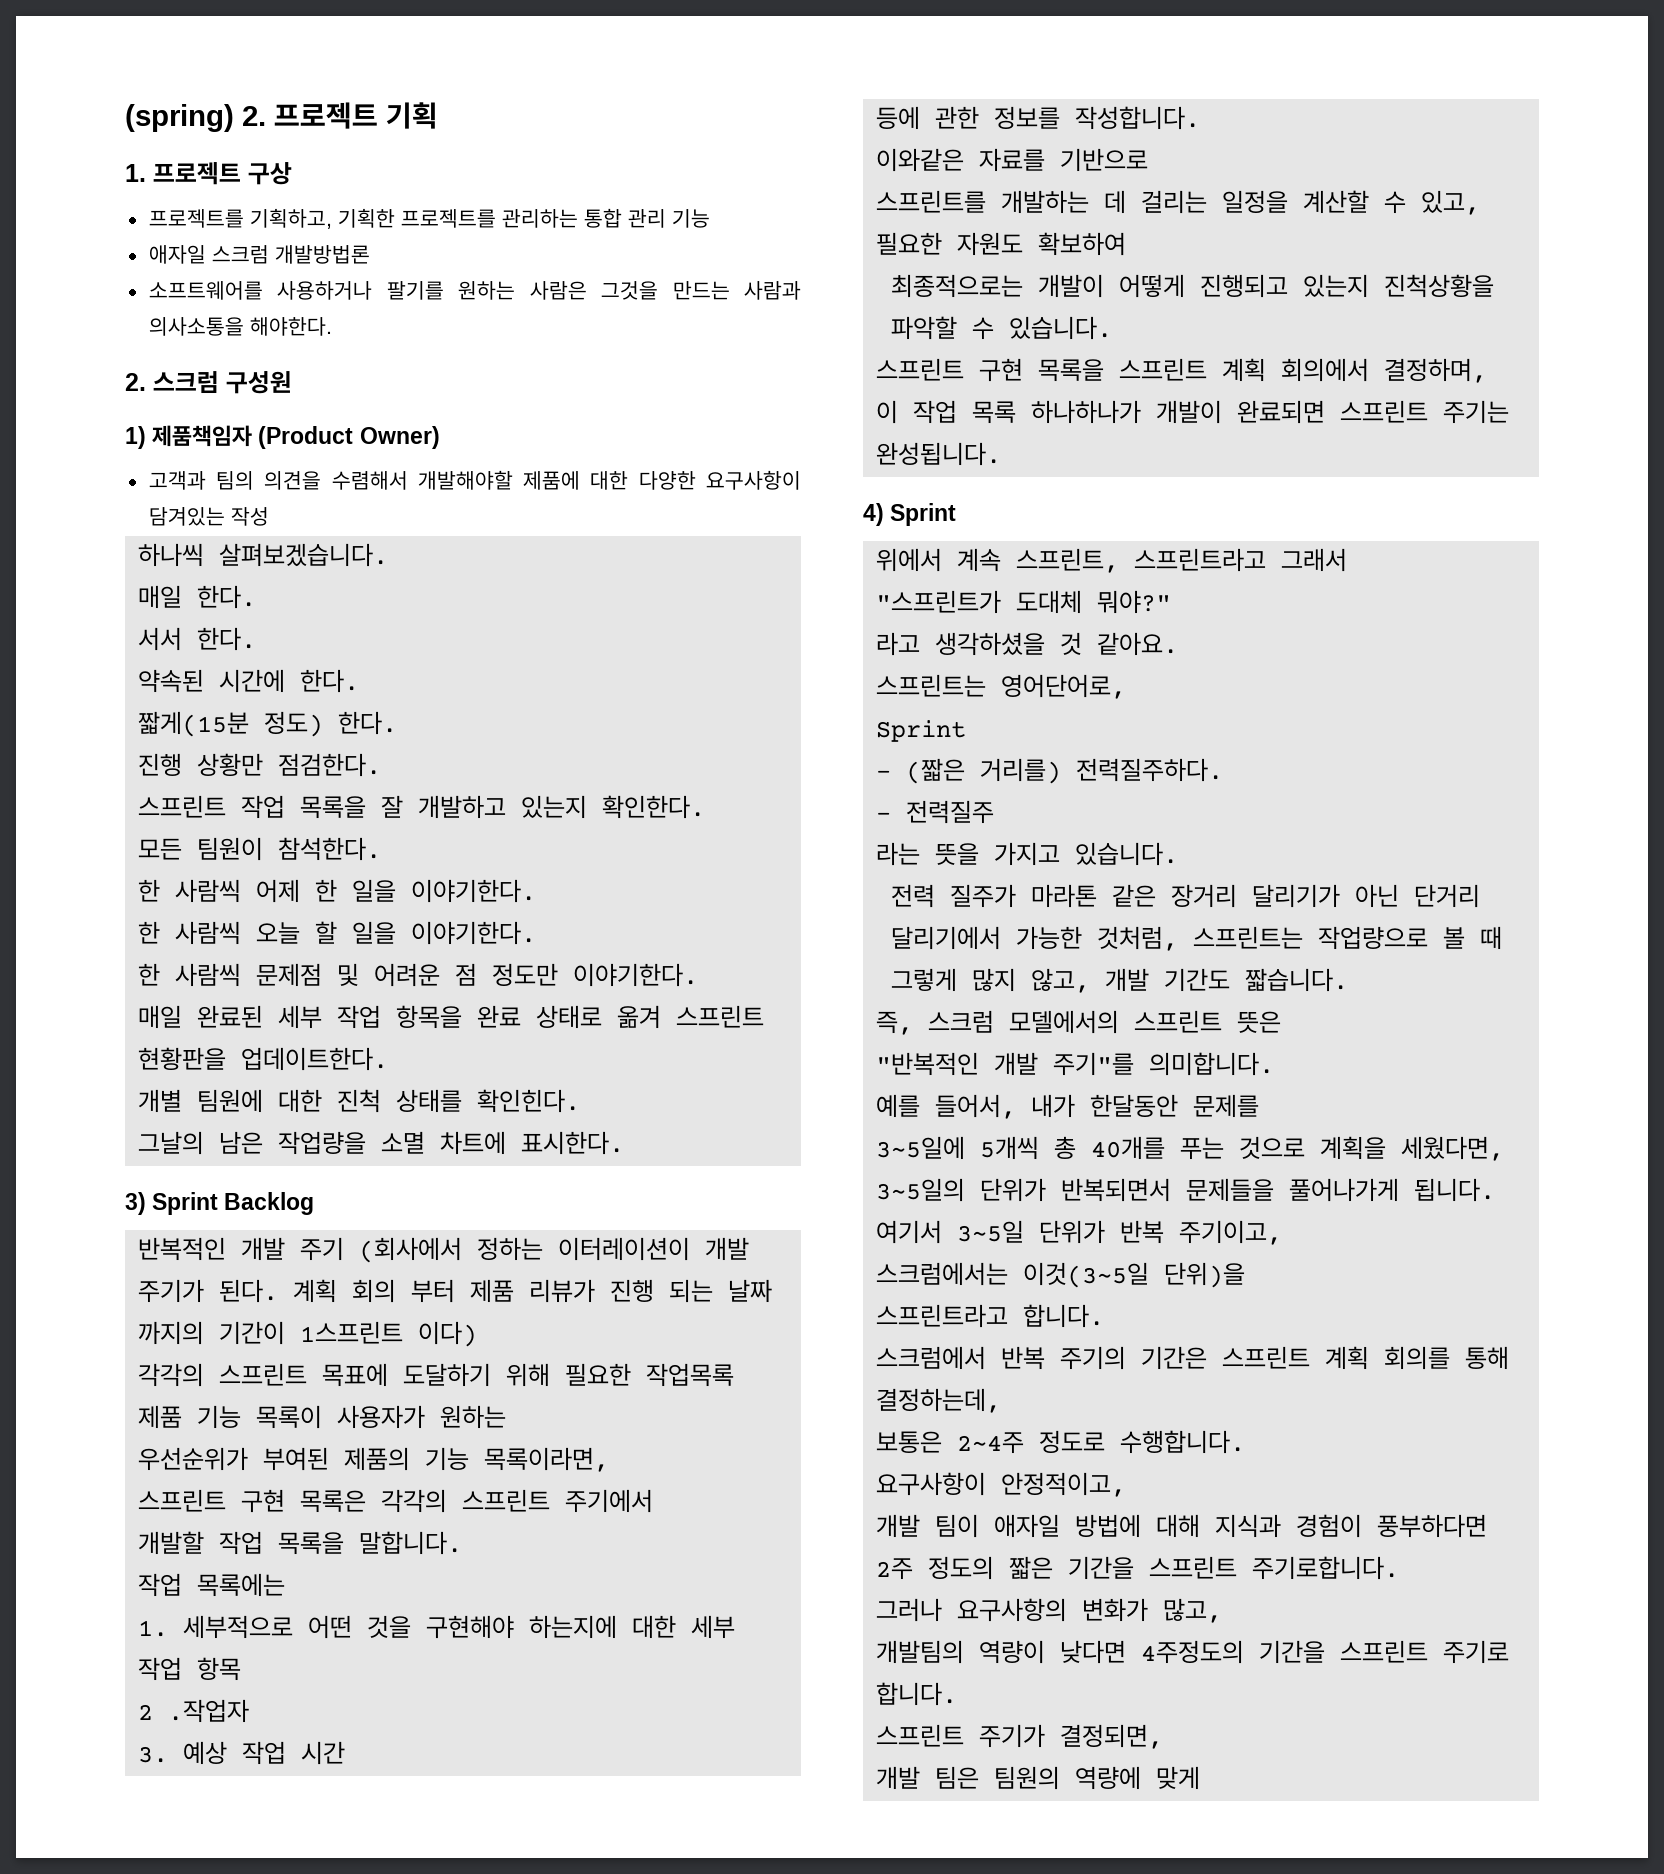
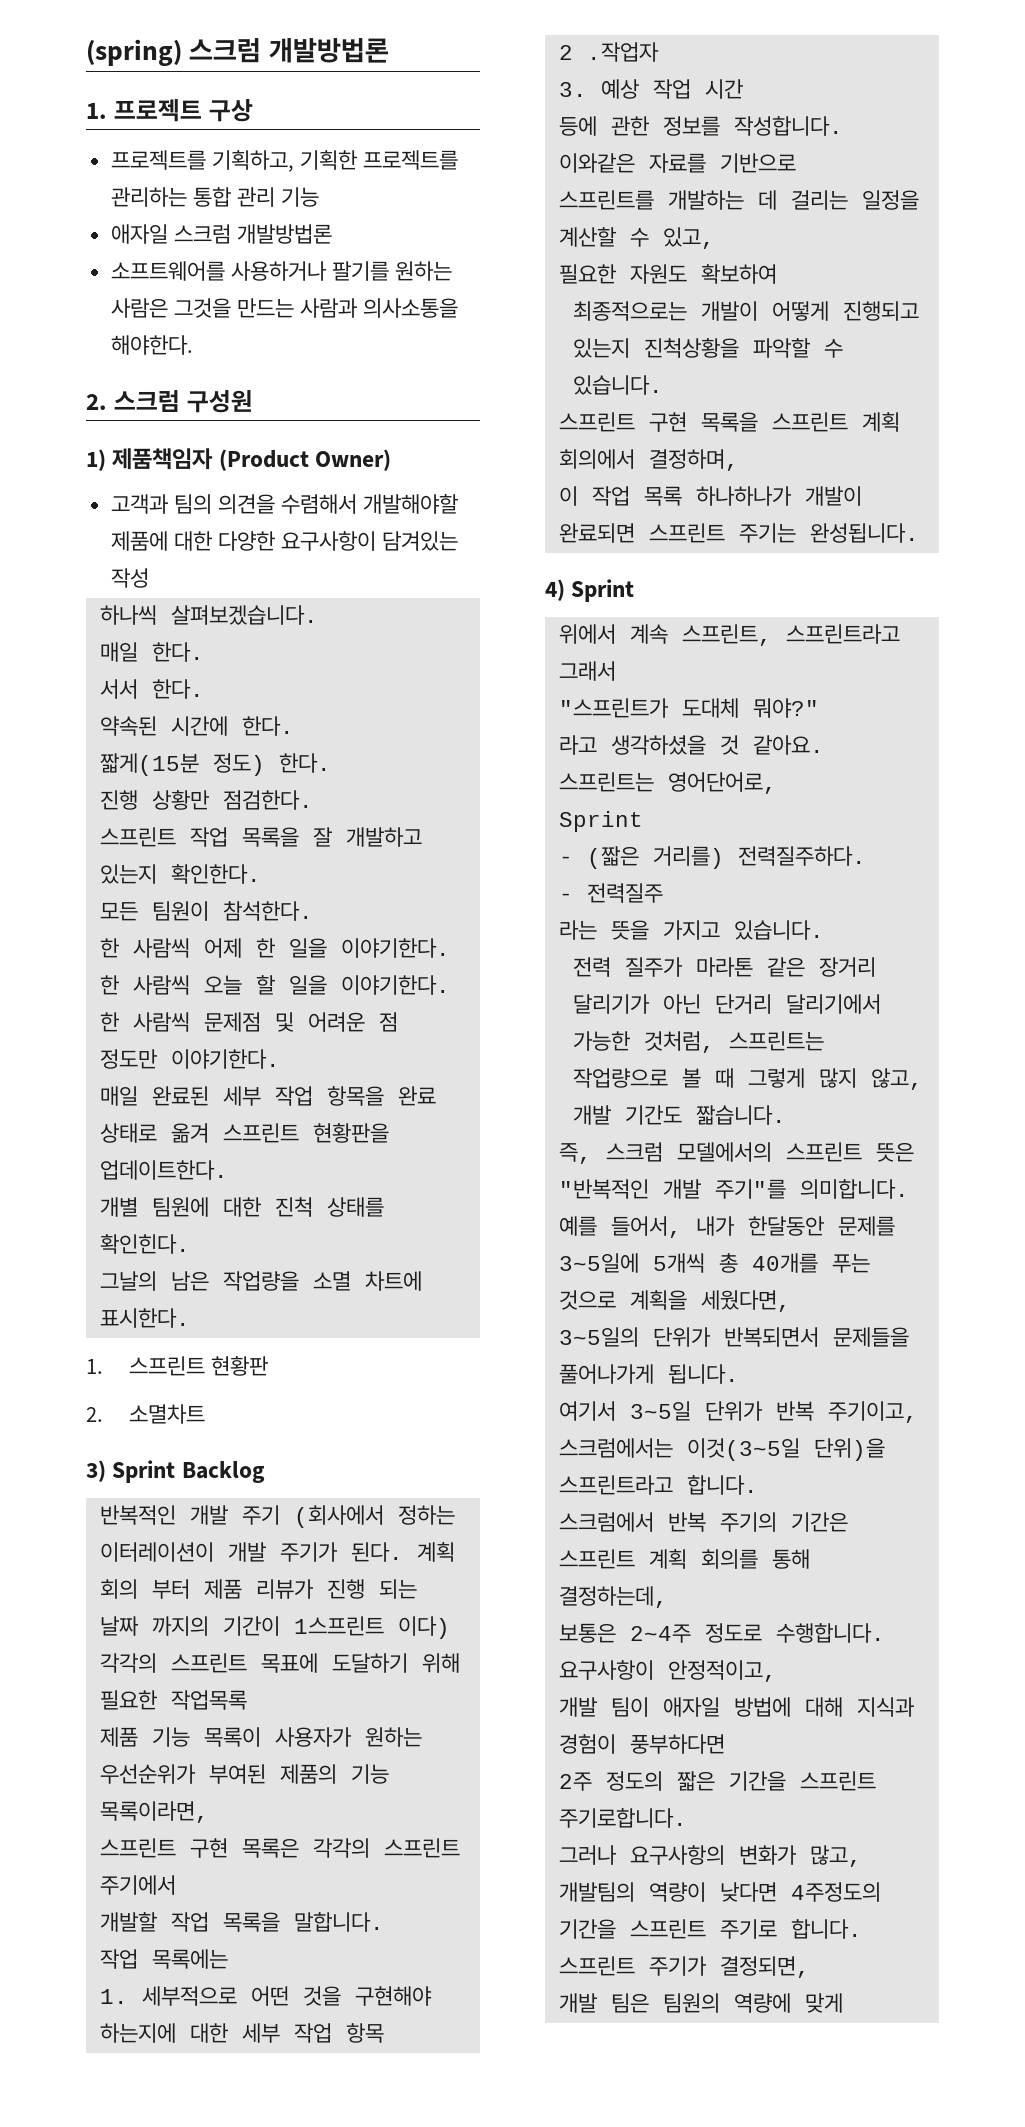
[242,102,438,129] 2. 프로젝트 기획 -> [189,38,389,63] 스크럼 개발방법론
(624, 1143) none -> [86,1356,268,1376] [86,1404,205,1424] // 1. 스프린트 현황판 // 2. 소멸차트

